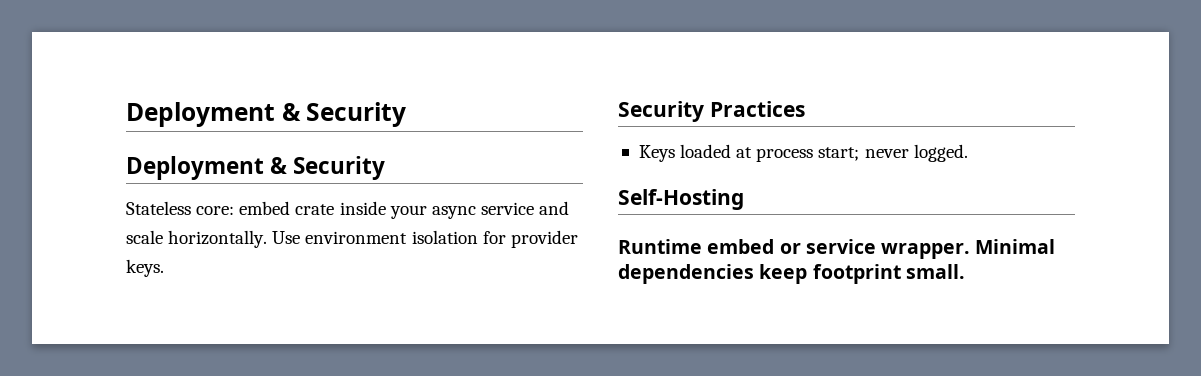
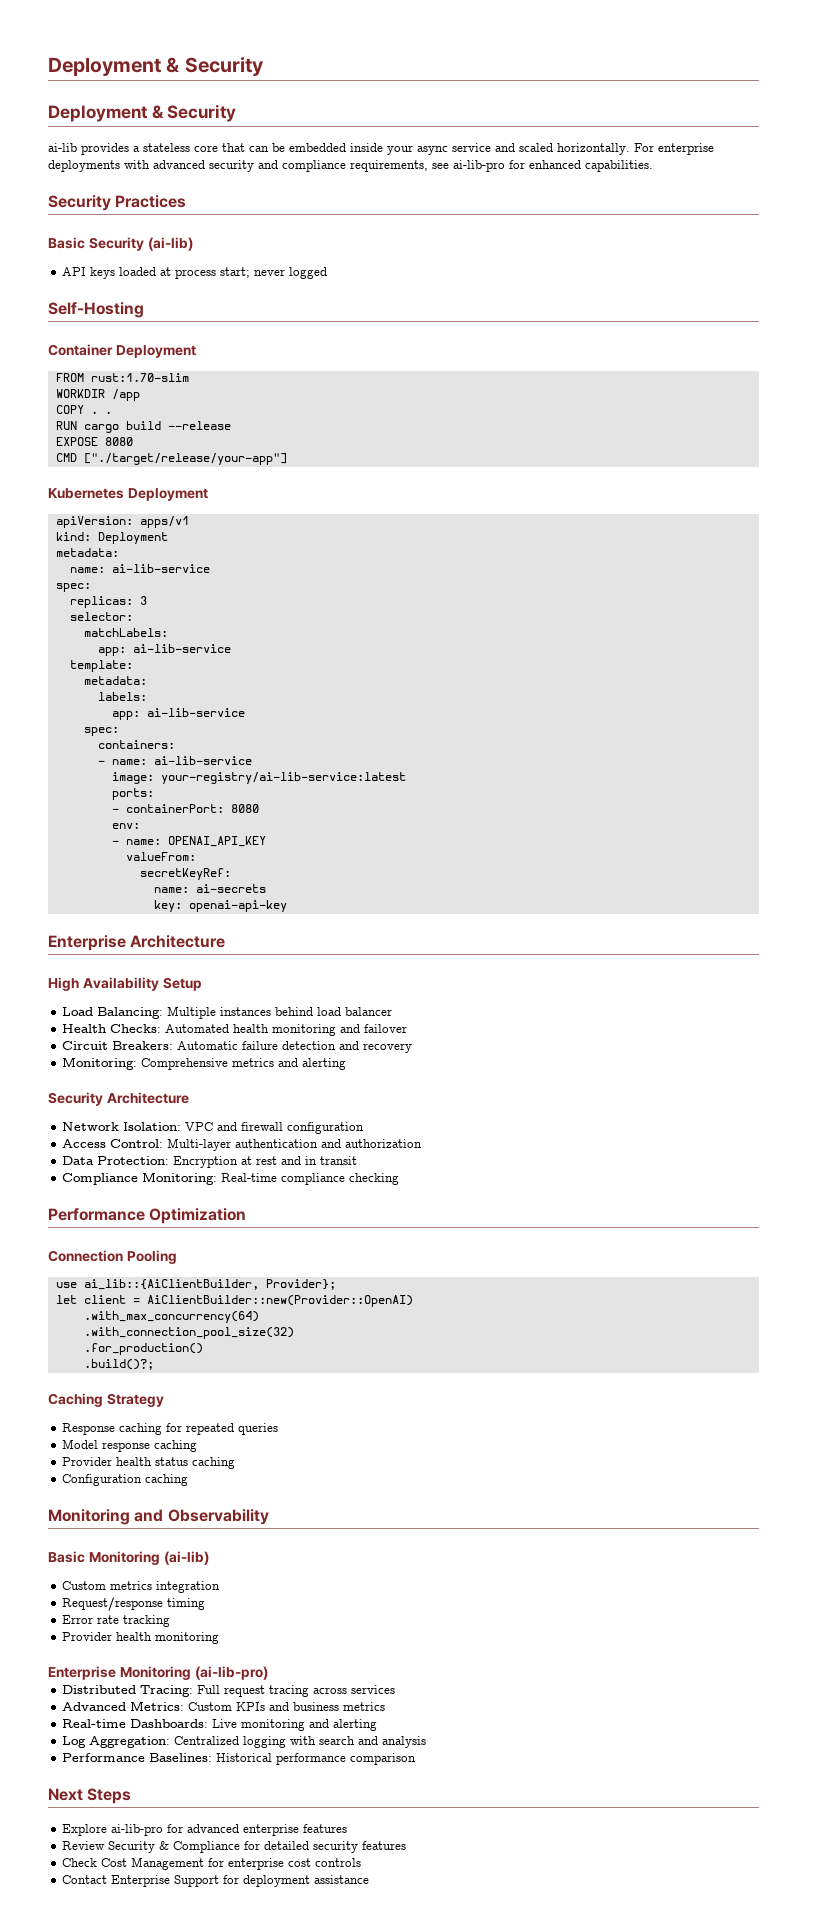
[126,201,335,215] Stateless core: embed crate -> [48,143,346,155] ai-lib provides a stateless core that can be embedded
[126,230,578,248] [126,259,164,277] [618,101,805,122] [638,145,675,162] scale horizontally. Use environment isolation for provider keys. // Security Practices // Keys -> [519,143,714,155] [48,160,653,172] [48,195,187,211] [48,237,193,251] [62,267,116,279] scaled horizontally. For enterprise deployments with advanced security and compliance requirements, see ai-lib-pro for enhanced capabilities. // Security Practices // Basic Security (ai-lib) // API keys
[913,144,968,162] logged. -> [289,267,328,279] logged
[618,239,1056,259] [618,264,965,284] Runtime embed or service wrapper. Minimal dependencies keep footprint small. -> [48,344,196,358] [55,373,189,382] [55,389,140,401] [55,405,112,414] [55,421,231,433] [55,437,133,446] [55,453,287,465] [48,488,208,501] [55,516,189,528] [55,532,168,544] [55,548,119,557] [69,564,210,573] [55,582,91,592] [69,596,147,608] [69,612,133,621] [83,628,168,637] [97,644,231,656] [69,660,133,672] [83,676,147,685] [97,692,147,701] [111,708,245,720] [83,726,119,736] [97,740,175,749] [97,756,252,765] [111,772,406,784] [111,788,154,800] [111,804,259,813] [111,822,140,829] [111,836,266,847] [125,852,196,861] [139,868,231,880] [153,884,266,893] [153,900,287,912] [48,935,226,951] [48,977,202,991] [62,1006,393,1019] [62,1024,408,1036] [62,1041,413,1053] [62,1057,347,1070] [48,1092,189,1106] [62,1122,365,1134] [62,1138,423,1151] [62,1156,358,1168] [62,1172,400,1185] [48,1208,247,1224] [48,1250,177,1264] [55,1279,336,1290] [55,1295,413,1307] [83,1311,259,1323] [83,1327,294,1339] [83,1343,203,1355] [83,1359,154,1370] [48,1393,164,1407] [62,1423,279,1435] [62,1439,198,1452] [62,1457,236,1469] [62,1474,189,1486] [48,1509,269,1525] [48,1551,209,1565] [62,1581,221,1593] [62,1597,206,1611] [62,1615,171,1627] [62,1632,220,1644] [48,1666,268,1680] [62,1685,396,1697] [62,1701,386,1711] [62,1719,378,1731] [62,1736,427,1748] [62,1753,417,1765] [48,1788,132,1804] [62,1824,348,1836] [62,1841,407,1853] [62,1857,362,1870] [62,1875,370,1887] Container Deployment // FROM rust:1.70-slim // WORKDIR /app // COPY . . // RUN cargo build --release // EXPOSE 8080 // CMD ["./target/release/your-app"] // Kubernetes Deployment // apiVersion: apps/v1 // kind: Deployment // metadata: // name: ai-lib-service // spec: // replicas: 3 // selector: // matchLabels: // app: ai-lib-service // template: // metadata: // labels: // app: ai-lib-service // spec: // containers: // - name: ai-lib-service // image: your-registry/ai-lib-service:latest // ports: // - containerPort: 8080 // env: // - name: OPENAI_API_KEY // valueFrom: // secretKeyRef: // name: ai-secrets // key: openai-api-key // Enterprise Architecture // High Availability Setup // Load Balancing: Multiple instances behind load balancer // Health Checks: Automated health monitoring and failover // Circuit Breakers: Automatic failure detection and recovery // Monitoring: Comprehensive metrics and alerting // Security Architecture // Network Isolation: VPC and firewall configuration // Access Control: Multi-layer authentication and authorization // Data Protection: Encryption at rest and in transit // Compliance Monitoring: Real-time compliance checking // Performance Optimization // Connection Pooling // use ai_lib::{AiClientBuilder, Provider}; // let client = AiClientBuilder::new(Provider::OpenAI) // .with_max_concurrency(64) // .with_connection_pool_size(32) // .for_production() // .build()?; // Caching Strategy // Response caching for repeated queries // Model response caching // Provider health status caching // Configuration caching // Monitoring and Observability // Basic Monitoring (ai-lib) // Custom metrics integration // Request/response timing // Error rate tracking // Provider health monitoring // Enterprise Monitoring (ai-lib-pro) // Distributed Tracing: Full request tracing across services // Advanced Metrics: Custom KPIs and business metrics // Real-time Dashboards: Live monitoring and alerting // Log Aggregation: Centralized logging with search and analysis // Performance Baselines: Historical performance comparison // Next Steps // Explore ai-lib-pro for advanced enterprise features // Review Security & Compliance for detailed security features // Check Cost Management for enterprise cost controls // Contact Enterprise Support for deployment assistance

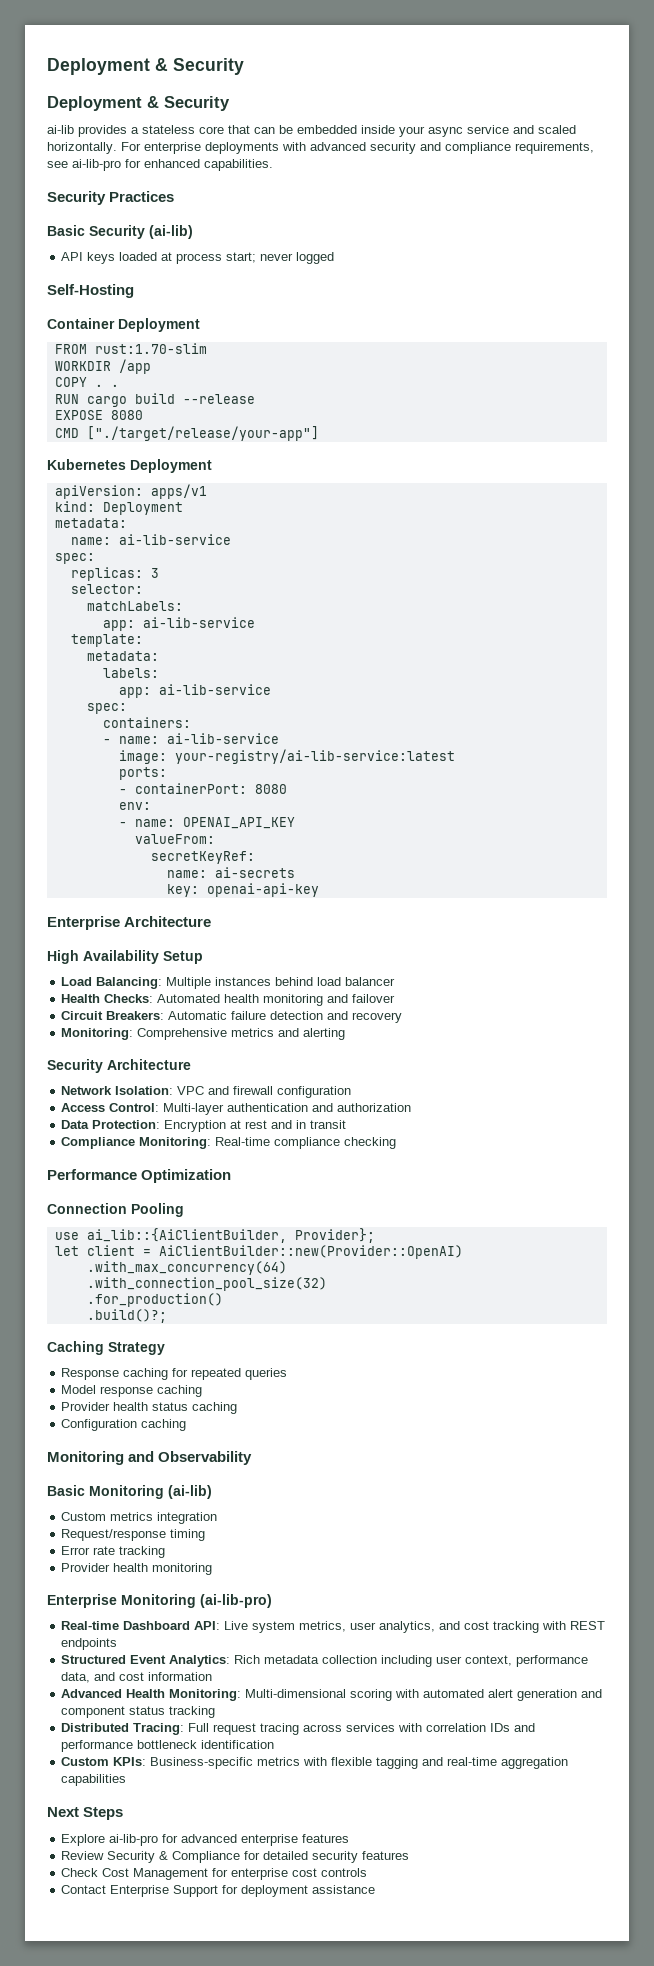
(268, 1673) none -> [61,1621,606,1633] [61,1638,118,1650] [61,1655,589,1667] [61,1672,213,1683] [61,1689,603,1701] [61,1706,216,1718] // Real-time Dashboard API: Live system metrics, user analytics, and cost tracking with REST endpoints // Structured Event Analytics: Rich metadata collection including user context, performance data, and cost information // Advanced Health Monitoring: Multi-dimensional scoring with automated alert generation and component status tracking
[62,1701,386,1711] [62,1719,378,1731] [62,1736,427,1748] [62,1753,417,1765] // Advanced Metrics: Custom KPIs and business metrics // Real-time Dashboards: Live monitoring and alerting // Log Aggregation: Centralized logging with search and analysis // Performance Baselines: Historical performance comparison -> [398,1723,536,1732] [61,1740,275,1752] [61,1757,569,1769] [61,1774,127,1786] with correlation IDs and performance bottleneck identification // Custom KPIs: Business-specific metrics with flexible tagging and real-time aggregation capabilities

